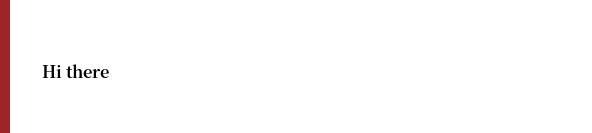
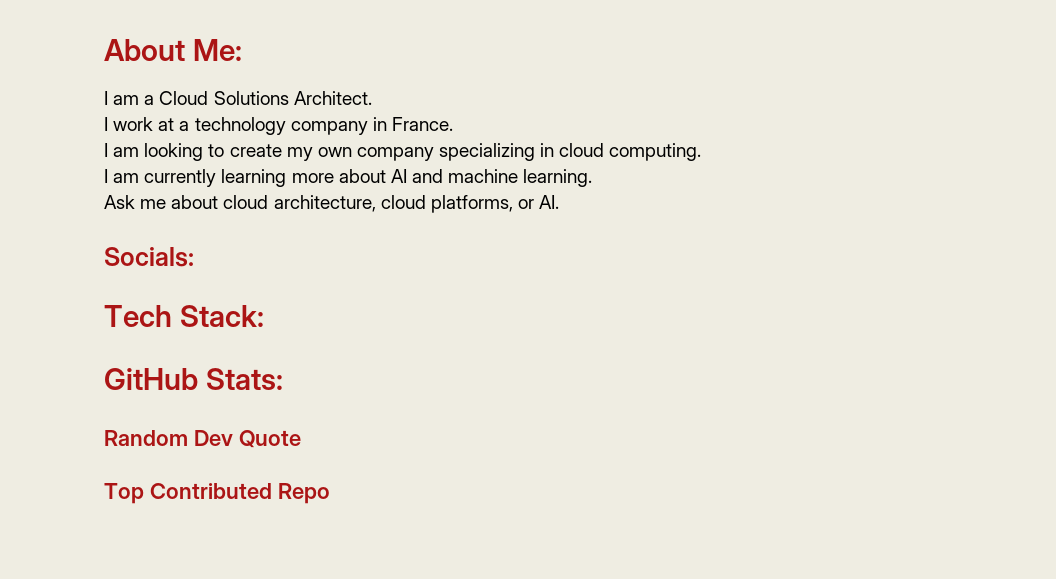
[42,64,110,78] Hi there -> [104,39,242,61] [104,91,372,105] [104,117,453,135] [104,143,702,161] [104,169,593,187] [104,195,560,213] [104,247,194,267] [104,305,264,327] [104,368,283,390] [104,430,301,448] [104,483,330,504] About Me: // I am a Cloud Solutions Architect. // I work at a technology company in France. // I am looking to create my own company specializing in cloud computing. // I am currently learning more about AI and machine learning. // Ask me about cloud architecture, cloud platforms, or AI. // Socials: // Tech Stack: // GitHub Stats: // Random Dev Quote // Top Contributed Repo

